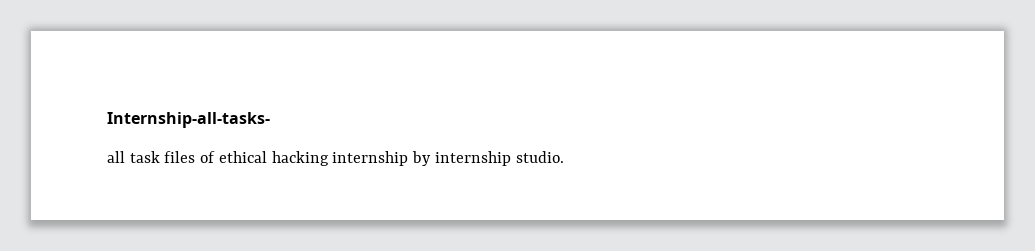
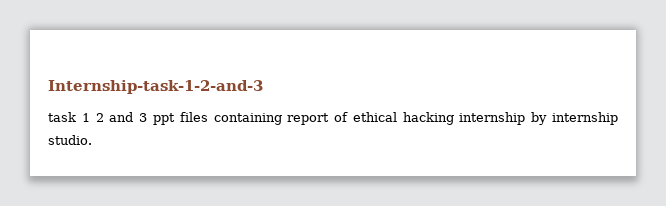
[107,112,270,128] [107,151,196,163] Internship-all-tasks- // all task files -> [48,80,263,94] [48,112,330,125] Internship-task-1-2-and-3 // task 1 2 and 3 ppt files containing report

